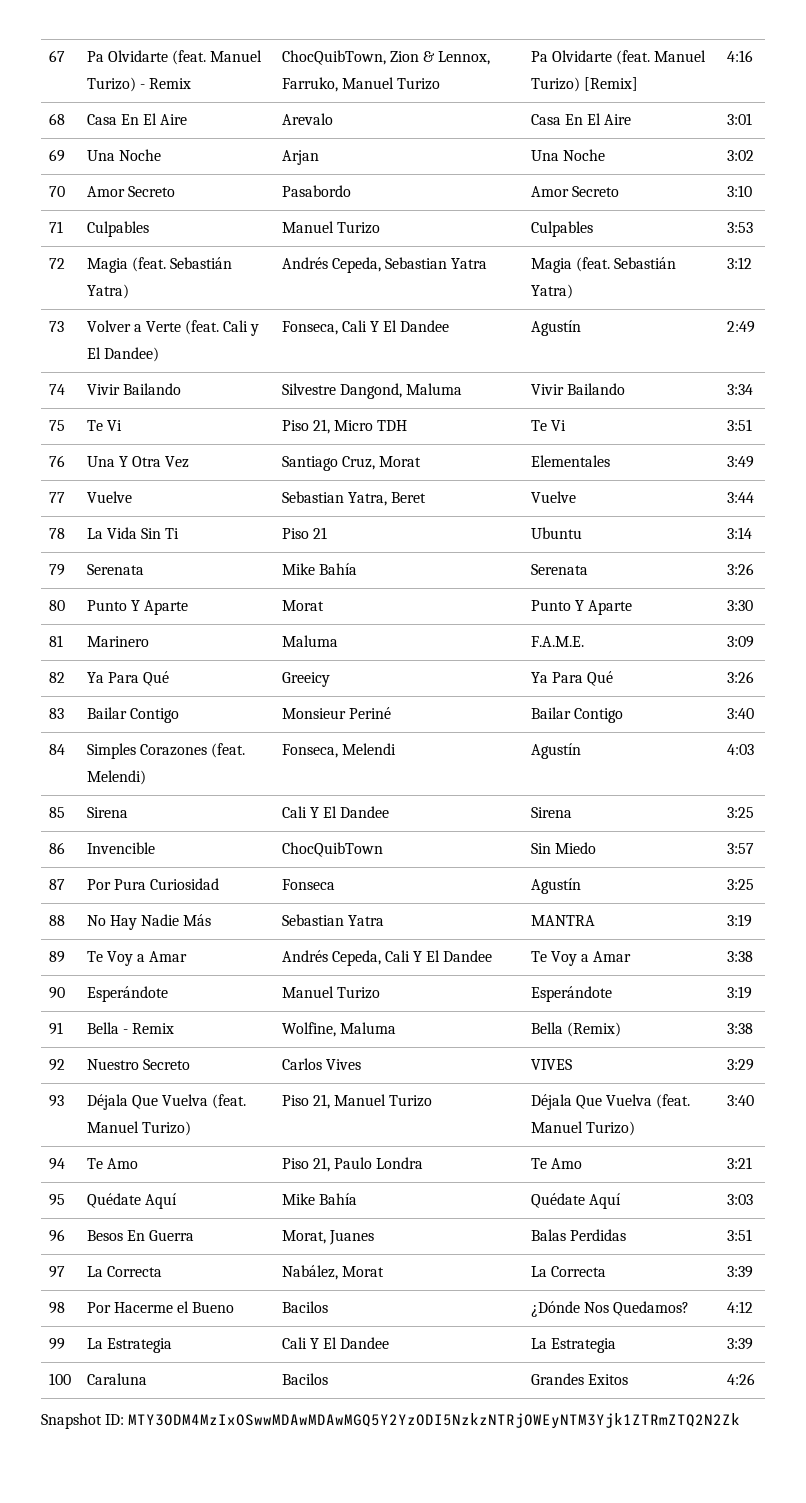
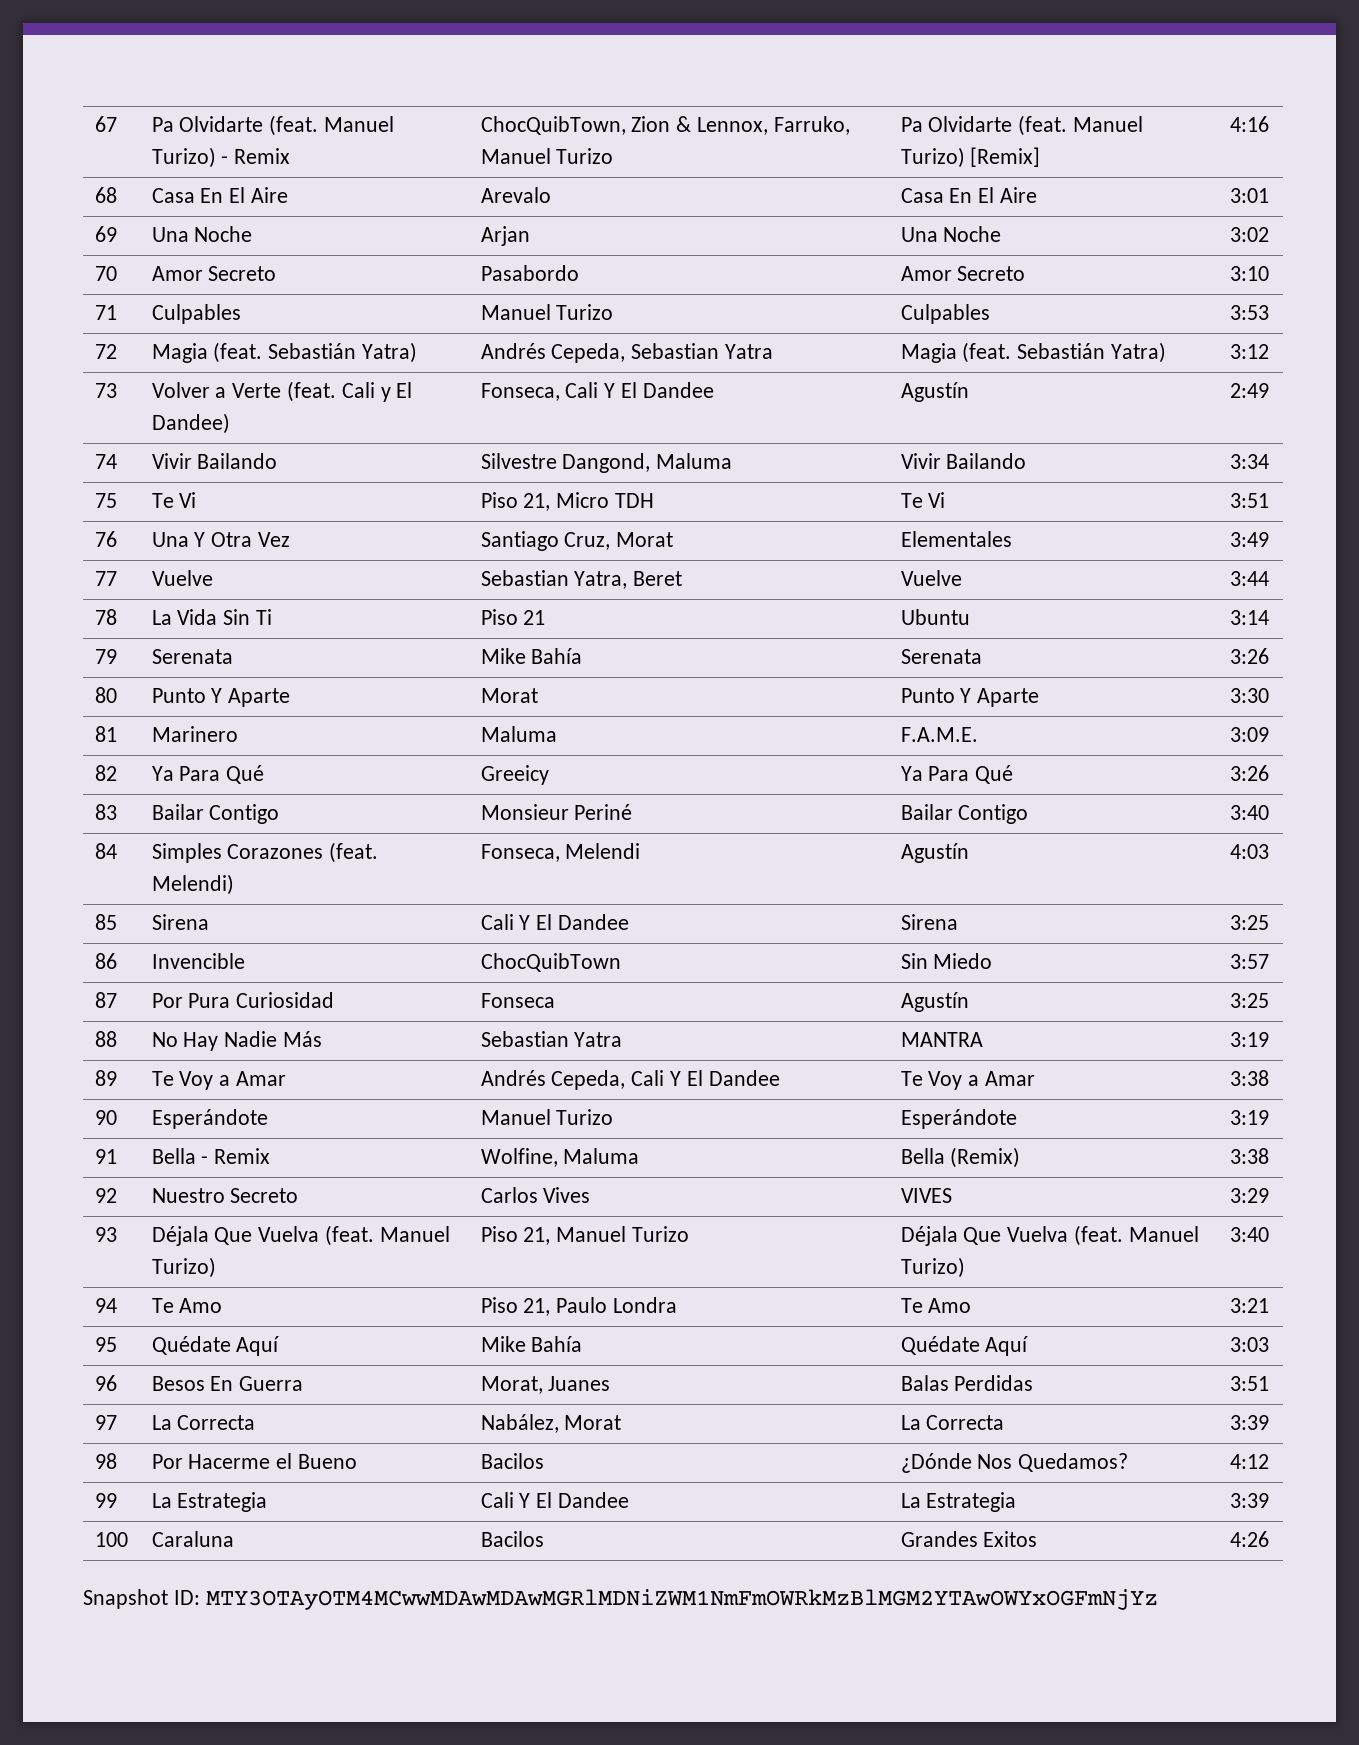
[128,1413,741,1429] MTY3ODM4MzIxOSwwMDAwMDAwMGQ5Y2YzODI5NzkzNTRjOWEyNTM3Yjk1ZTRmZTQ2N2Zk -> [205,1589,1158,1610] MTY3OTAyOTM4MCwwMDAwMDAwMGRlMDNiZWM1NmFmOWRkMzBlMGM2YTAwOWYxOGFmNjYz

